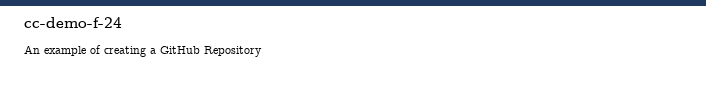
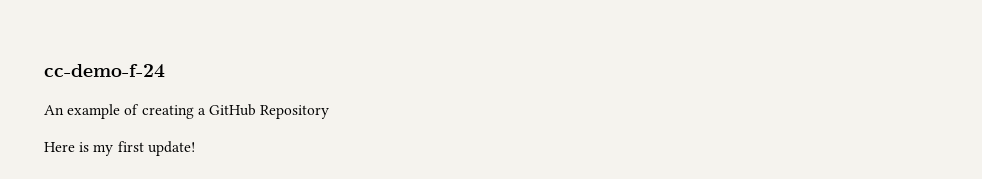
(262, 51) none -> [44,141,195,156] // Here is my first update!

